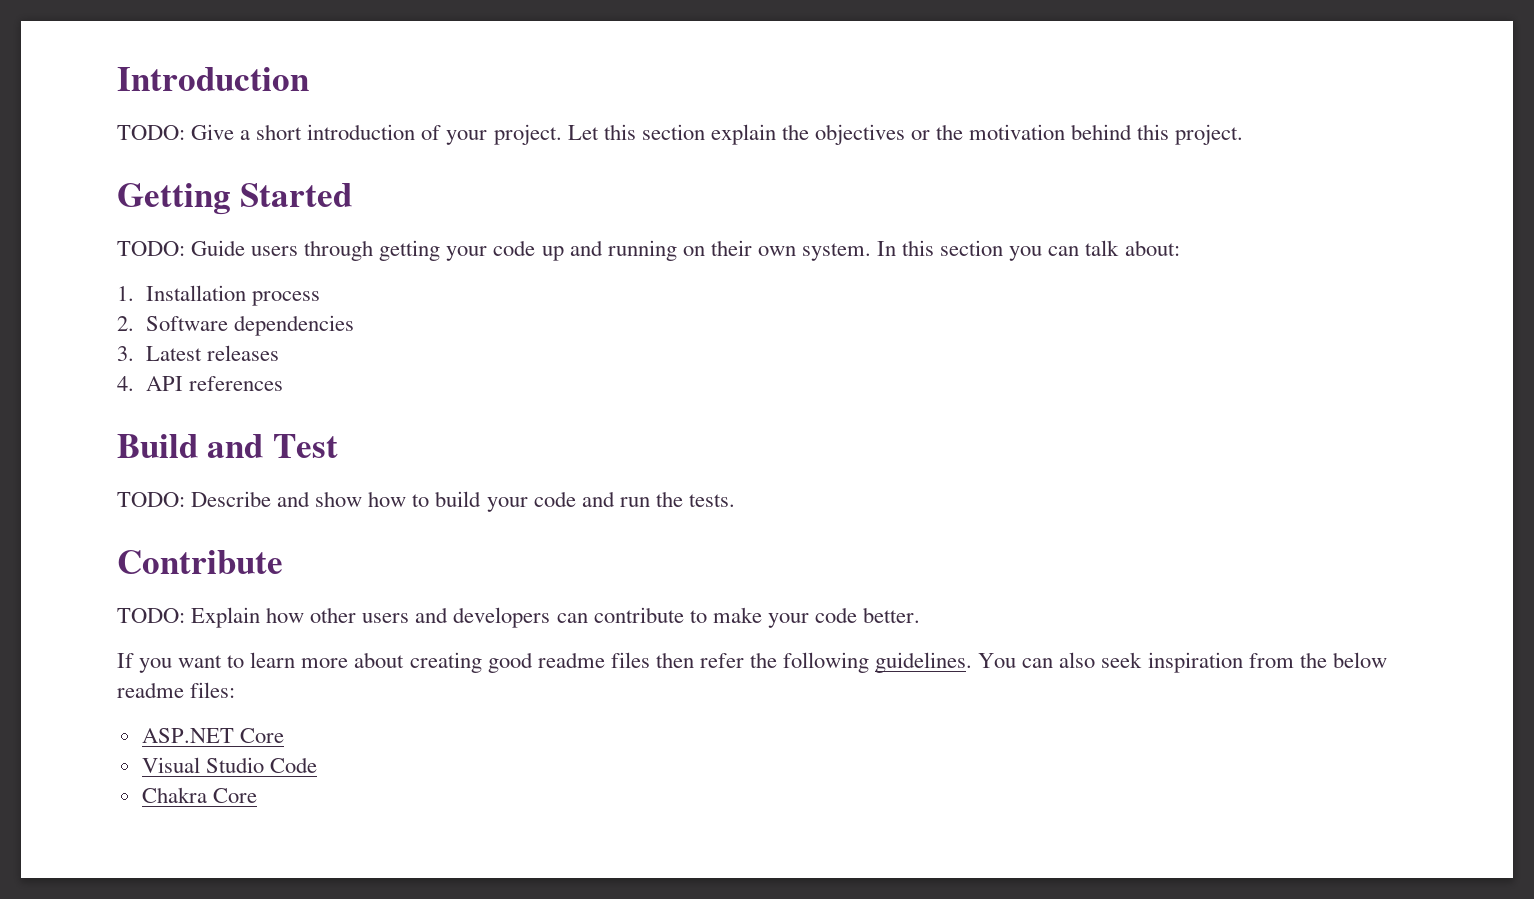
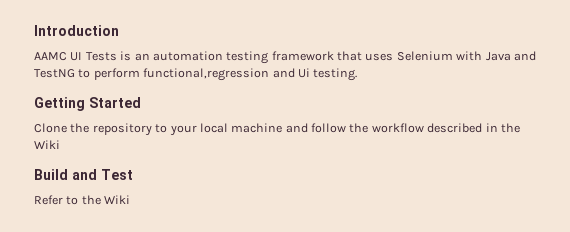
[117,124,1244,145] [117,183,353,215] [117,240,1180,261] [117,285,320,306] [117,315,354,336] [117,345,279,361] [117,376,283,391] [117,434,338,458] [117,491,735,512] [117,550,283,574] [117,607,920,628] [117,652,1387,673] [117,682,236,698] [141,728,284,743] [141,757,317,773] [141,787,257,803] TODO: Give a short introduction of your project. Let this section explain the objectives or the motivation behind this project. // Getting Started // TODO: Guide users through getting your code up and running on their own system. In this section you can talk about: // 1. Installation process // 2. Software dependencies // 3. Latest releases // 4. API references // Build and Test // TODO: Describe and show how to build your code and run the tests. // Contribute // TODO: Explain how other users and developers can contribute to make your code better. // If you want to learn more about creating good readme files then refer the following guidelines. You can also seek inspiration from the below readme files: // ASP.NET Core // Visual Studio Code // Chakra Core -> [34,51,536,64] [34,68,358,81] [34,97,141,111] [34,123,520,136] [34,140,60,149] [34,169,133,180] [34,195,131,205] AAMC UI Tests is an automation testing framework that uses Selenium with Java and TestNG to perform functional,regression and Ui testing. // Getting Started // Clone the repository to your local machine and follow the workflow described in the Wiki // Build and Test // Refer to the Wiki

